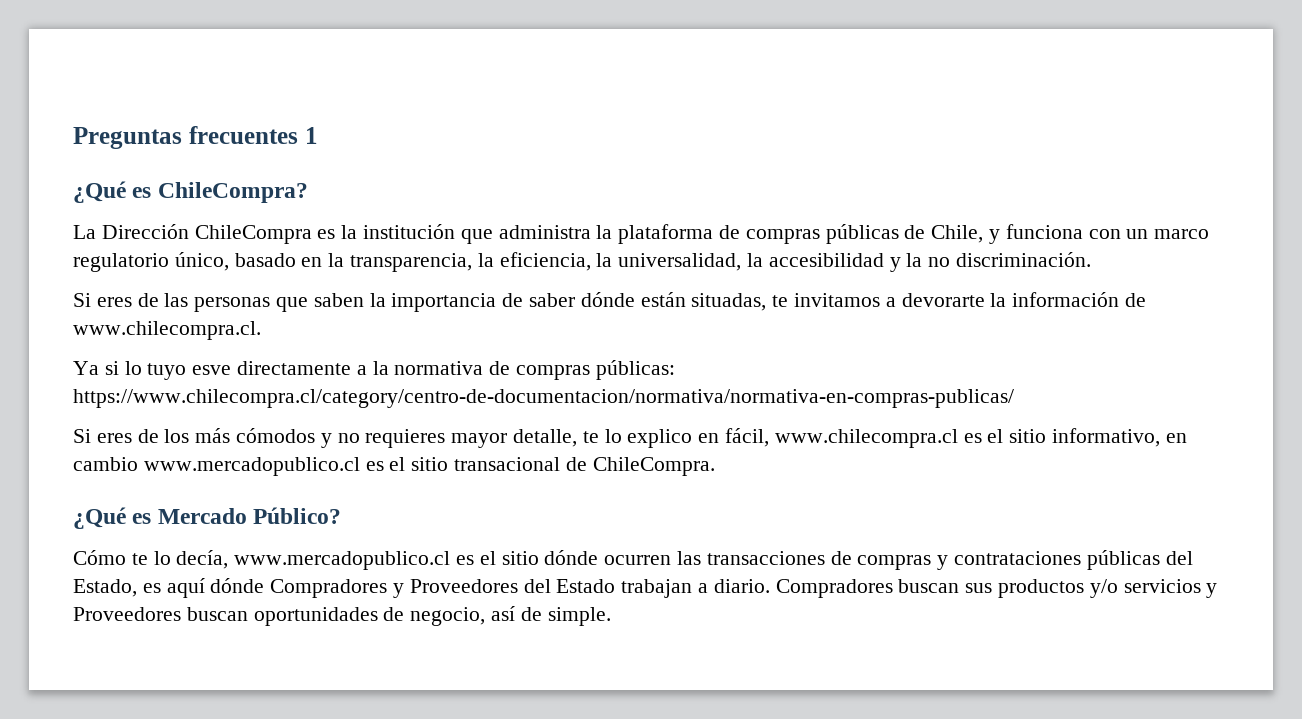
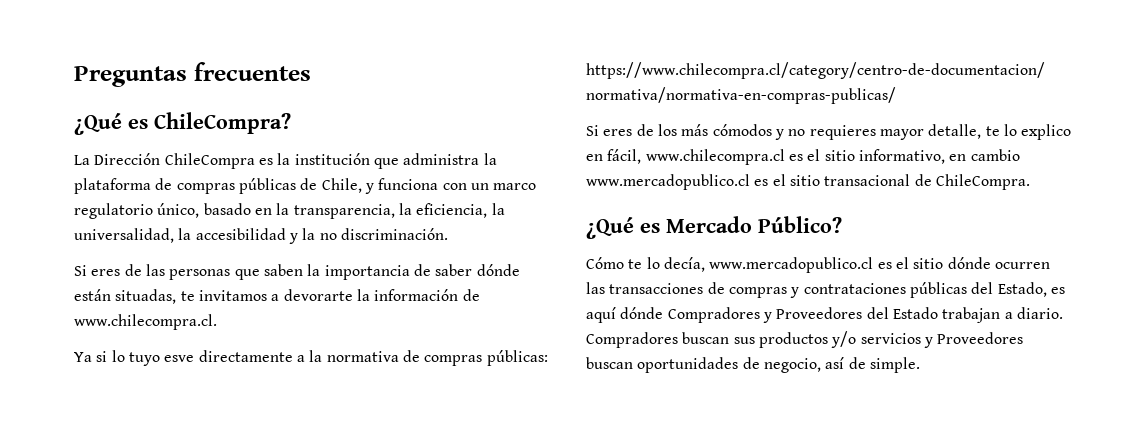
[304,127,318,144] 1 -> (311, 71) none

